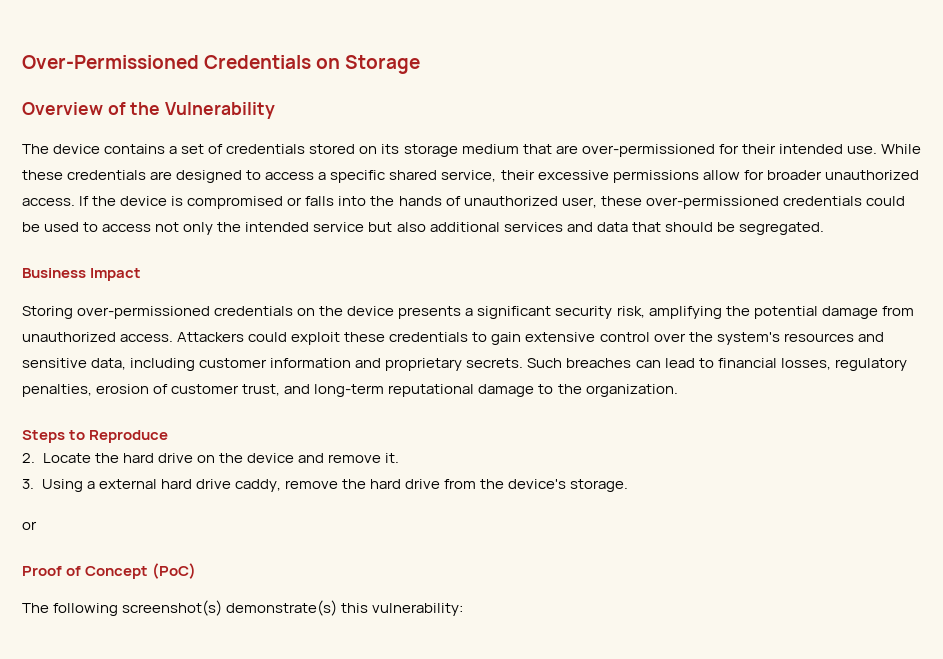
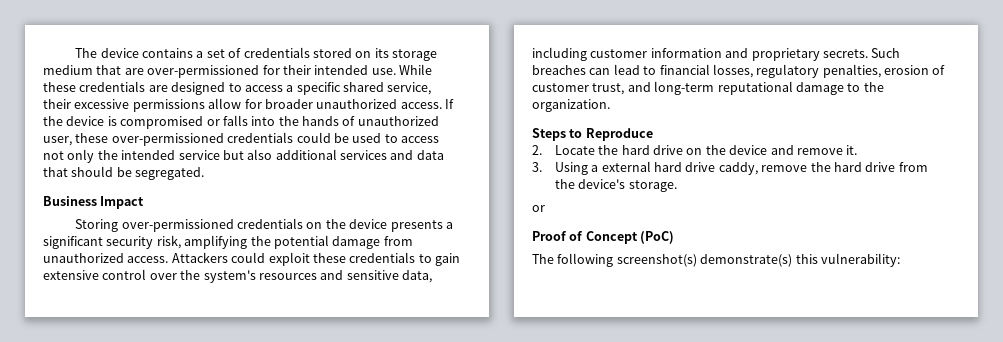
[22,55,421,74] [22,102,276,119] Over-Permissioned Credentials on Storage // Overview of the Vulnerability // -> (75, 53) none

